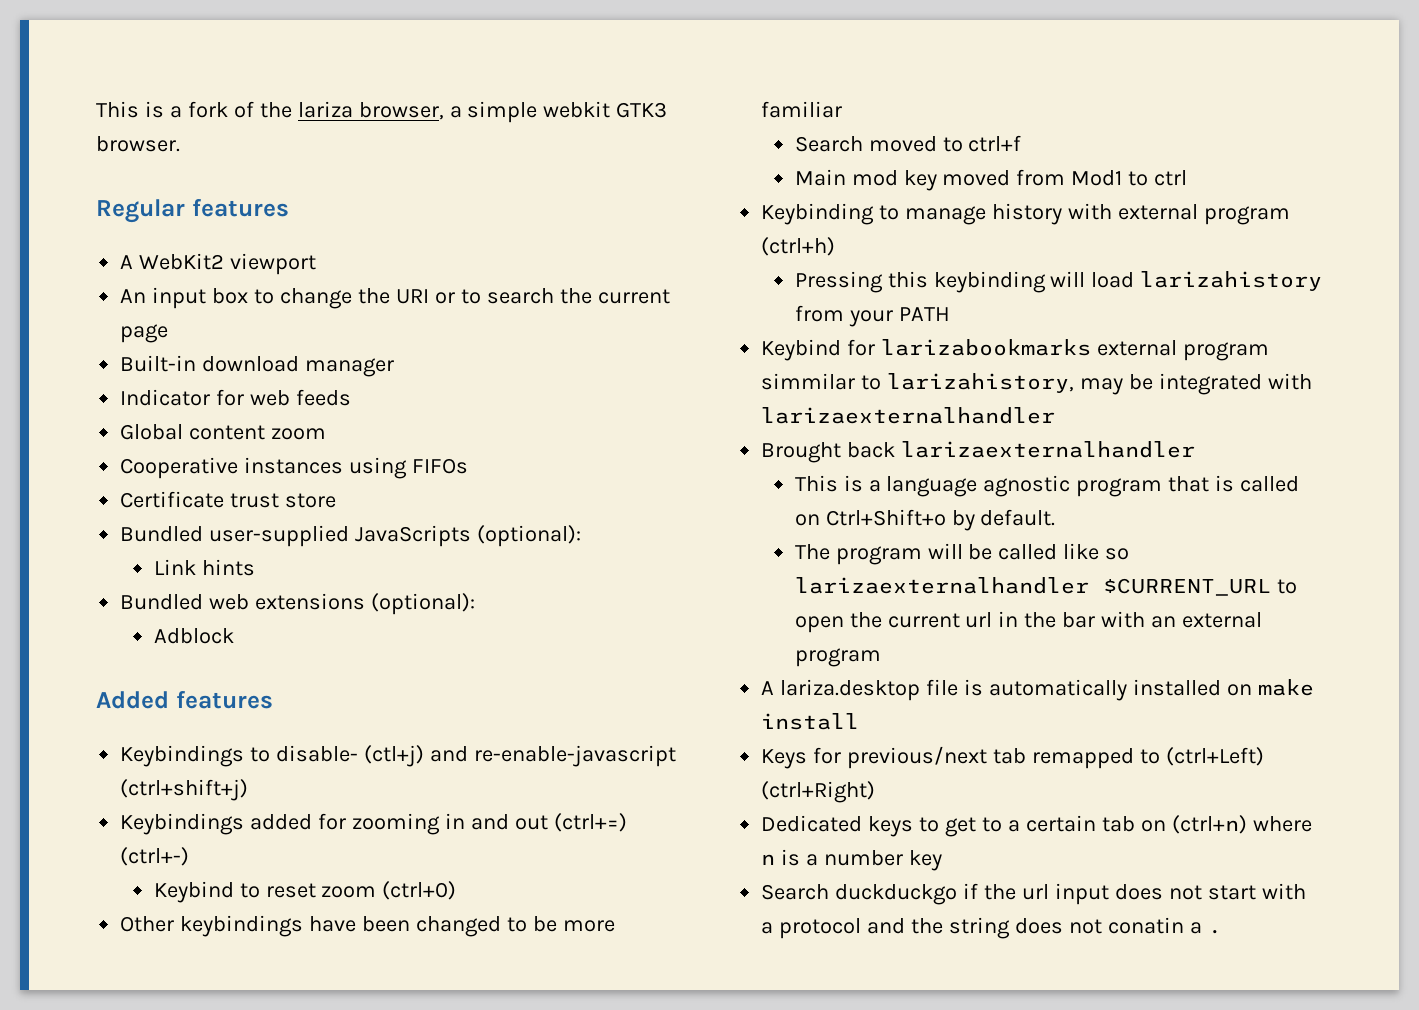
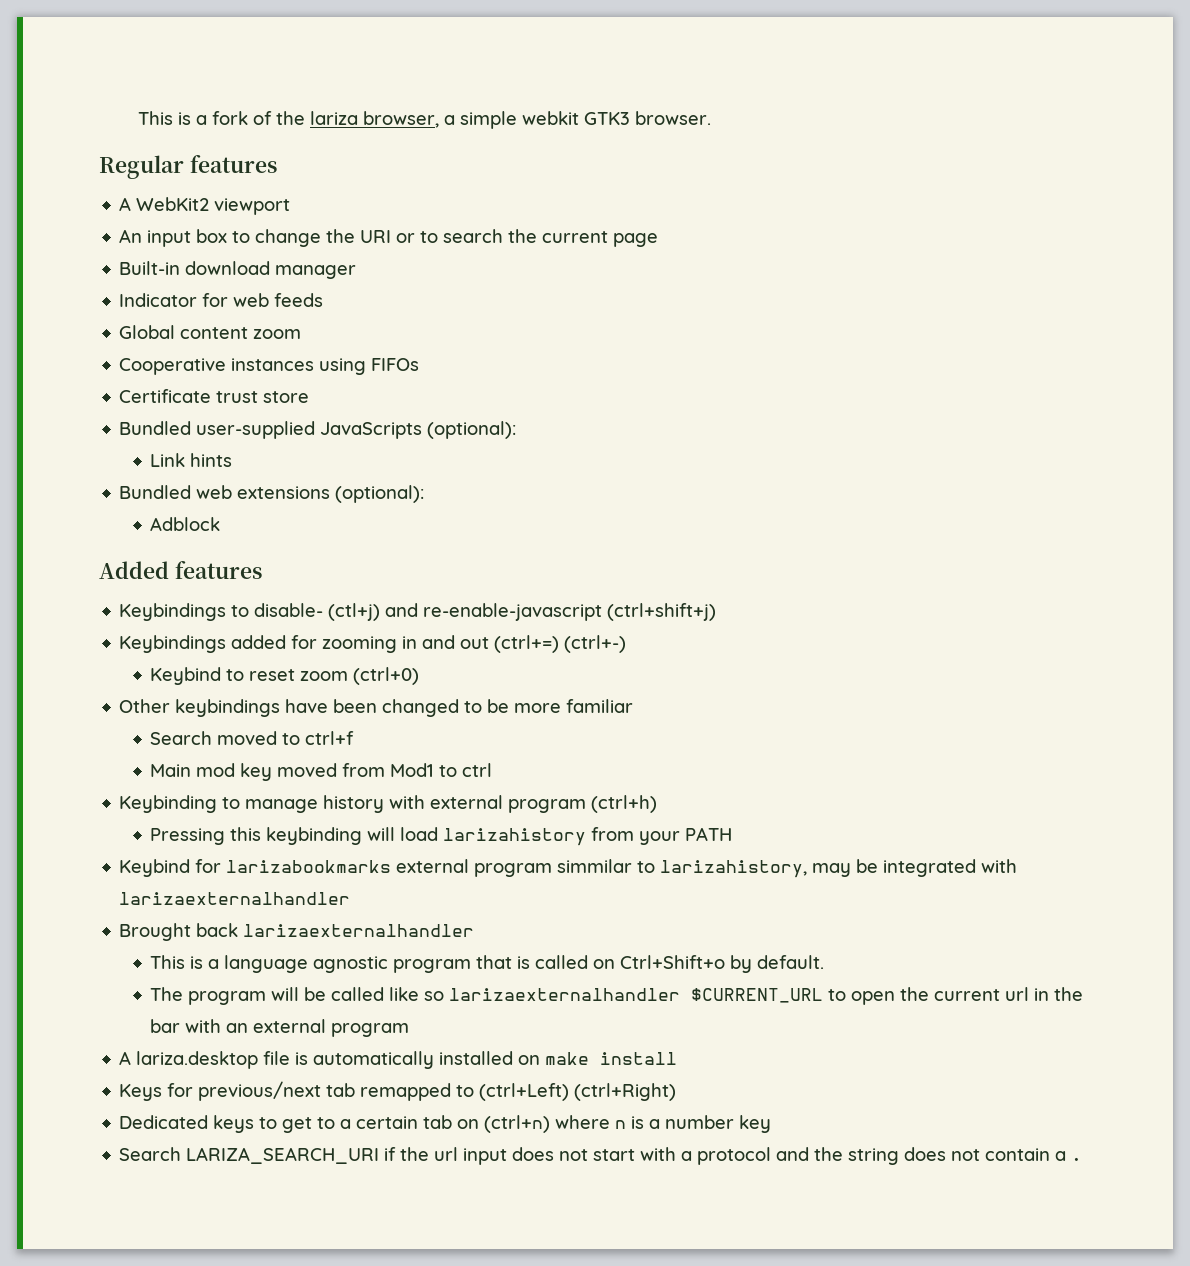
[835,884,958,905] duckduckgo -> [186,1147,380,1164] LARIZA_SEARCH_URI
[1107,917,1184,934] conatin -> [985,1148,1051,1161] contain

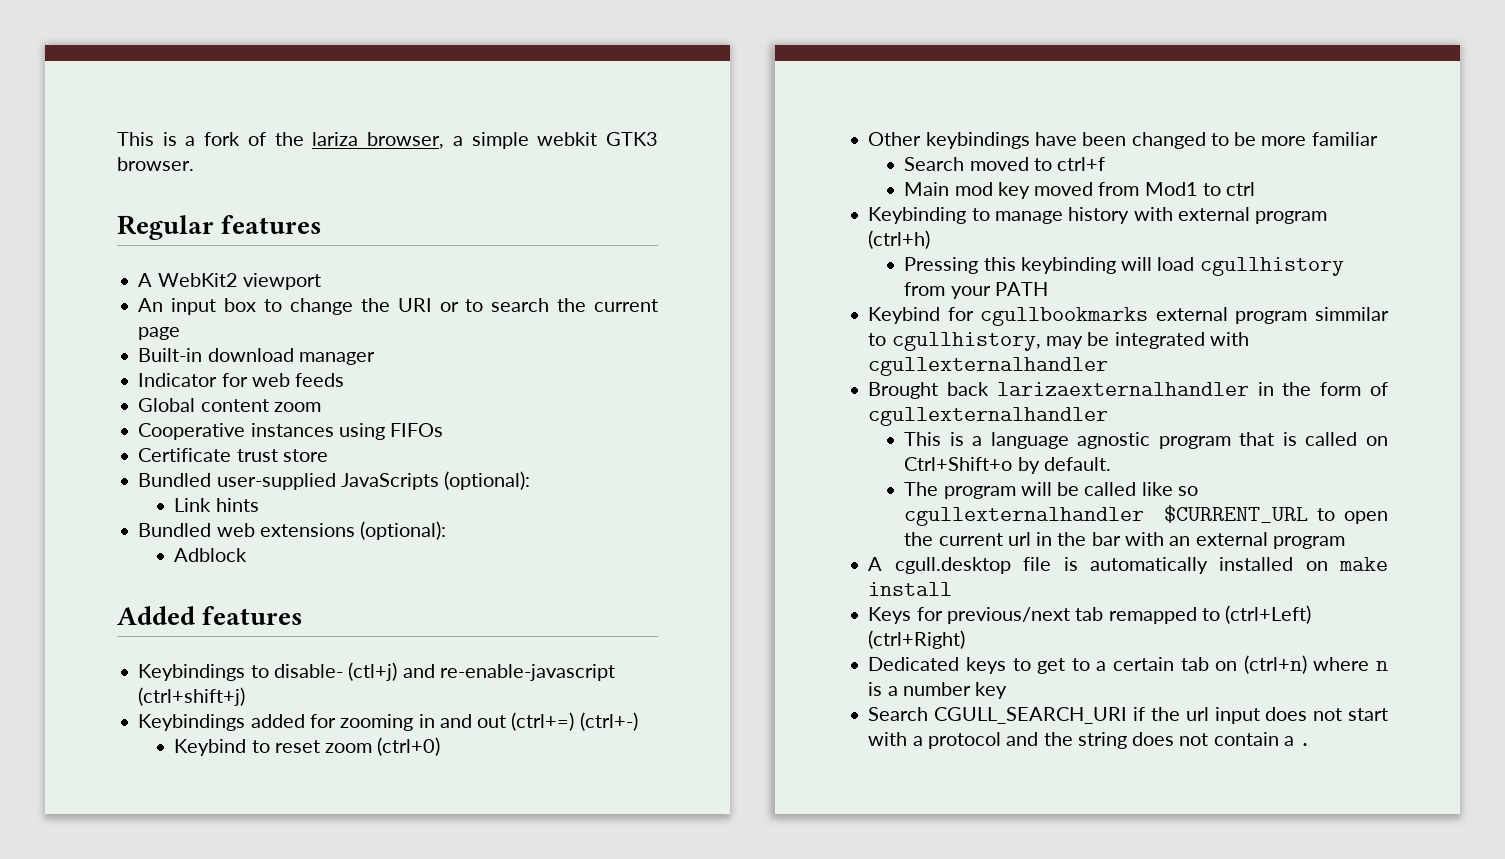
[443,828,587,846] larizahistory -> [1199,257,1344,276] cgullhistory
[226,860,392,873] larizabookmarks -> [980,307,1149,326] cgullbookmarks
[660,860,808,878] larizahistory, -> [891,332,1041,351] cgullhistory,
[119,892,351,905] larizaexternalhandler -> [868,357,1109,376] cgullexternalhandler
(475, 930) none -> [1257,382,1388,396] [868,407,1109,426] in the form of cgullexternalhandler
[449,988,681,1001] larizaexternalhandler -> [904,507,1145,526] cgullexternalhandler
[136,1051,259,1069] lariza.desktop -> [894,557,1011,574] cgull.desktop
[186,1147,380,1164] LARIZA_SEARCH_URI -> [934,707,1128,724] CGULL_SEARCH_URI

